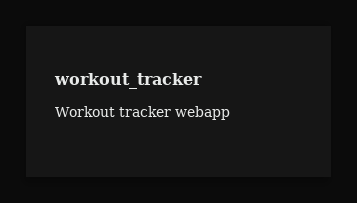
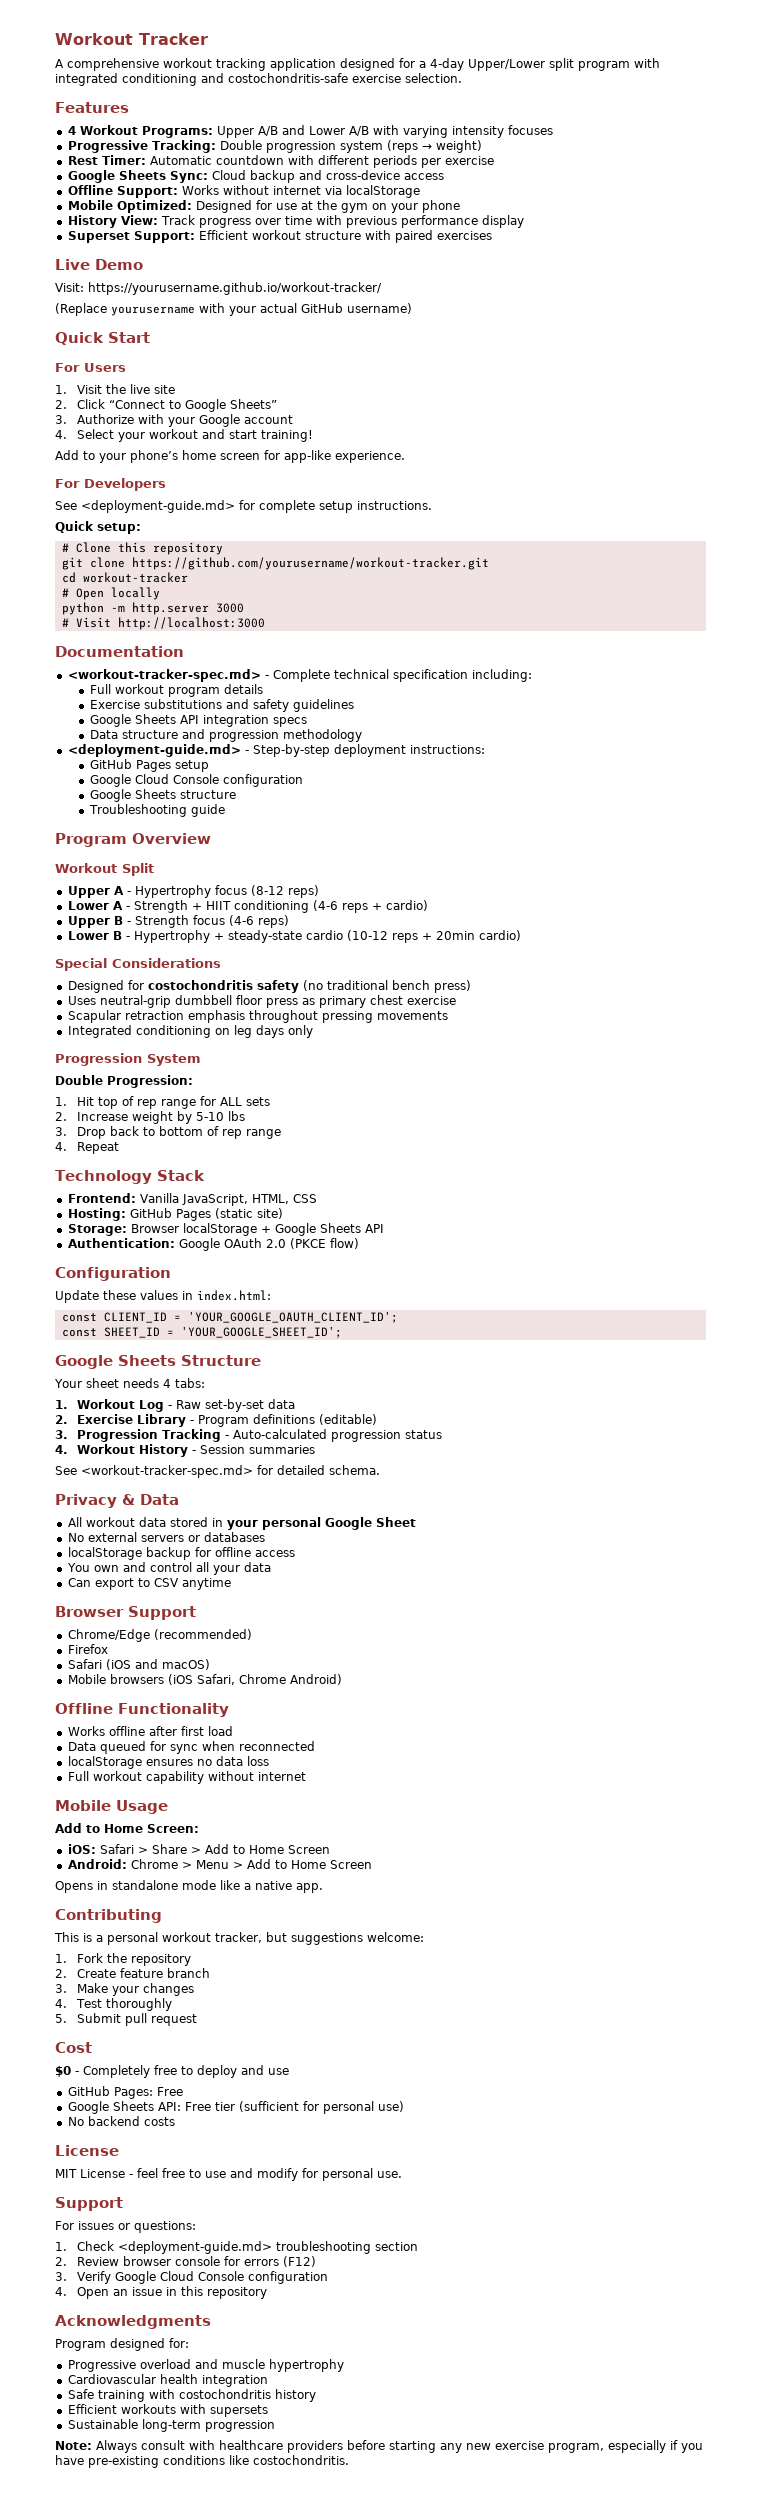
[54,73,202,89] [55,106,230,120] workout_tracker // Workout tracker webapp -> [55,33,208,45] [55,58,660,71] [55,73,462,86] [55,102,129,113] [67,125,553,138] [67,140,482,153] [67,155,494,168] [67,170,444,183] [67,185,420,198] [67,200,460,213] [67,215,524,228] [67,230,492,243] [55,259,143,270] [55,282,382,295] [55,303,412,316] [55,332,150,345] [55,363,126,372] [55,384,175,394] [55,399,277,412] [55,414,293,427] [55,429,313,442] [55,450,405,463] [55,478,166,491] [55,500,432,513] [55,521,141,534] [61,542,223,555] [61,557,489,570] [61,572,188,583] [61,587,160,600] [61,602,244,615] [61,617,265,630] [55,646,184,657] [67,669,532,682] [89,684,263,697] [89,699,354,712] [89,714,307,727] [89,729,362,742] [67,744,485,757] [89,759,209,772] [89,774,303,787] [89,789,236,802] [88,804,225,817] [55,833,211,847] [55,863,154,876] [67,885,319,898] [67,900,428,913] [67,915,289,928] [67,930,521,943] [55,958,221,971] [67,980,471,993] [67,995,456,1008] [67,1010,448,1023] [67,1025,313,1038] [55,1053,201,1066] [55,1075,193,1088] [55,1096,270,1109] [55,1111,245,1124] [55,1126,281,1139] [55,1142,119,1154] [55,1170,205,1184] [67,1193,317,1206] [67,1208,283,1221] [67,1223,384,1236] [67,1238,359,1251] [55,1267,171,1281] [55,1290,271,1303] [61,1311,398,1323] [61,1326,342,1338] [55,1355,261,1369] [54,1378,205,1388] [55,1399,295,1412] [55,1414,377,1427] [55,1429,442,1442] [55,1444,315,1457] [55,1465,380,1478] [55,1494,179,1508] [67,1517,416,1530] [67,1532,265,1542] [67,1547,295,1560] [66,1562,271,1575] [67,1578,231,1590] [55,1606,196,1620] [67,1629,252,1642] [67,1644,108,1654] [67,1659,210,1670] [67,1674,342,1685] [55,1703,229,1717] [67,1726,233,1736] [67,1741,315,1754] [67,1756,269,1769] [67,1771,306,1784] [55,1800,168,1814] [55,1823,199,1833] [67,1844,330,1854] [67,1859,372,1869] [55,1880,323,1893] [55,1909,162,1923] [54,1932,424,1945] [55,1953,191,1966] [55,1968,210,1978] [55,1983,194,1996] [55,1998,172,2011] [55,2013,197,2026] [55,2042,92,2053] [55,2065,289,2078] [67,2086,183,2099] [67,2101,404,2114] [67,2116,175,2126] [55,2145,119,2156] [55,2168,402,2181] [55,2197,123,2211] [55,2221,196,2233] [55,2241,418,2254] [55,2256,316,2267] [55,2271,328,2284] [55,2286,267,2299] [55,2315,211,2329] [55,2338,189,2351] [67,2359,344,2372] [67,2374,268,2387] [67,2389,316,2402] [67,2404,268,2417] [67,2419,275,2432] [55,2440,703,2453] [55,2455,349,2468] Workout Tracker // A comprehensive workout tracking application designed for a 4-day Upper/Lower split program with integrated conditioning and costochondritis-safe exercise selection. // Features // 4 Workout Programs: Upper A/B and Lower A/B with varying intensity focuses // Progressive Tracking: Double progression system (reps → weight) // Rest Timer: Automatic countdown with different periods per exercise // Google Sheets Sync: Cloud backup and cross-device access // Offline Support: Works without internet via localStorage // Mobile Optimized: Designed for use at the gym on your phone // History View: Track progress over time with previous performance display // Superset Support: Efficient workout structure with paired exercises // Live Demo // Visit: https://yourusername.github.io/workout-tracker/ // (Replace yourusername with your actual GitHub username) // Quick Start // For Users // 1. Visit the live site // 2. Click “Connect to Google Sheets” // 3. Authorize with your Google account // 4. Select your workout and start training! // Add to your phone’s home screen for app-like experience. // For Developers // See <deployment-guide.md> for complete setup instructions. // Quick setup: // # Clone this repository // git clone https://github.com/yourusername/workout-tracker.git // cd workout-tracker // # Open locally // python -m http.server 3000 // # Visit http://localhost:3000 // Documentation // <workout-tracker-spec.md> - Complete technical specification including: // Full workout program details // Exercise substitutions and safety guidelines // Google Sheets API integration specs // Data structure and progression methodology // <deployment-guide.md> - Step-by-step deployment instructions: // GitHub Pages setup // Google Cloud Console configuration // Google Sheets structure // Troubleshooting guide // Program Overview // Workout Split // Upper A - Hypertrophy focus (8-12 reps) // Lower A - Strength + HIIT conditioning (4-6 reps + cardio) // Upper B - Strength focus (4-6 reps) // Lower B - Hypertrophy + steady-state cardio (10-12 reps + 20min cardio) // Special Considerations // Designed for costochondritis safety (no traditional bench press) // Uses neutral-grip dumbbell floor press as primary chest exercise // Scapular retraction emphasis throughout pressing movements // Integrated conditioning on leg days only // Progression System // Double Progression: // 1. Hit top of rep range for ALL sets // 2. Increase weight by 5-10 lbs // 3. Drop back to bottom of rep range // 4. Repeat // Technology Stack // Frontend: Vanilla JavaScript, HTML, CSS // Hosting: GitHub Pages (static site) // Storage: Browser localStorage + Google Sheets API // Authentication: Google OAuth 2.0 (PKCE flow) // Configuration // Update these values in index.html: // const CLIENT_ID = 'YOUR_GOOGLE_OAUTH_CLIENT_ID'; // const SHEET_ID = 'YOUR_GOOGLE_SHEET_ID'; // Google Sheets Structure // Your sheet needs 4 tabs: // 1. Workout Log - Raw set-by-set data // 2. Exercise Library - Program definitions (editable) // 3. Progression Tracking - Auto-calculated progression status // 4. Workout History - Session summaries // See <workout-tracker-spec.md> for detailed schema. // Privacy & Data // All workout data stored in your personal Google Sheet // No external servers or databases // localStorage backup for offline access // You own and control all your data // Can export to CSV anytime // Browser Support // Chrome/Edge (recommended) // Firefox // Safari (iOS and macOS) // Mobile browsers (iOS Safari, Chrome Android) // Offline Functionality // Works offline after first load // Data queued for sync when reconnected // localStorage ensures no data loss // Full workout capability without internet // Mobile Usage // Add to Home Screen: // iOS: Safari > Share > Add to Home Screen // Android: Chrome > Menu > Add to Home Screen // Opens in standalone mode like a native app. // Contributing // This is a personal workout tracker, but suggestions welcome: // 1. Fork the repository // 2. Create feature branch // 3. Make your changes // 4. Test thoroughly // 5. Submit pull request // Cost // $0 - Completely free to deploy and use // GitHub Pages: Free // Google Sheets API: Free tier (sufficient for personal use) // No backend costs // License // MIT License - feel free to use and modify for personal use. // Support // For issues or questions: // 1. Check <deployment-guide.md> troubleshooting section // 2. Review browser console for errors (F12) // 3. Verify Google Cloud Console configuration // 4. Open an issue in this repository // Acknowledgments // Program designed for: // Progressive overload and muscle hypertrophy // Cardiovascular health integration // Safe training with costochondritis history // Efficient workouts with supersets // Sustainable long-term progression // Note: Always consult with healthcare providers before starting any new exercise program, especially if you have pre-existing conditions like costochondritis.

